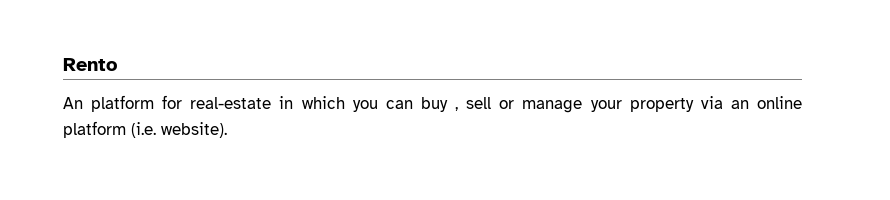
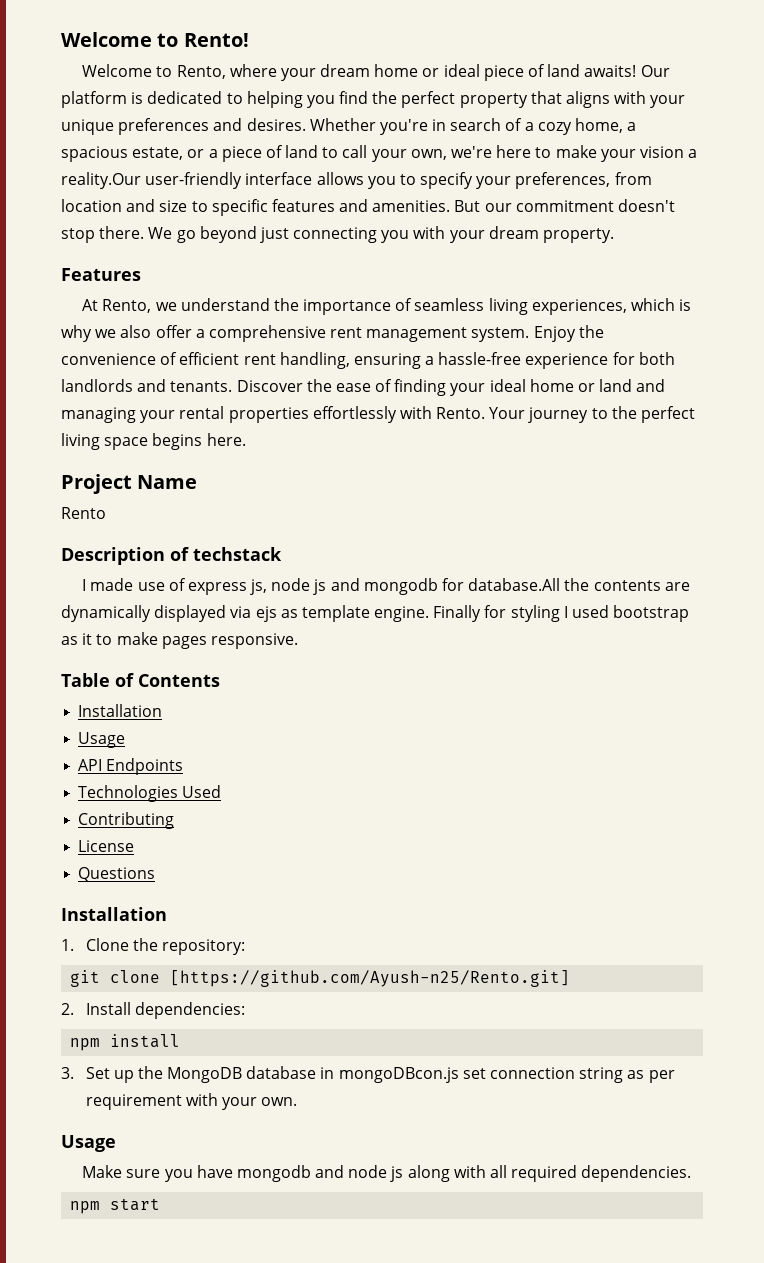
[63,58,117,71] [63,95,803,113] [63,121,227,138] Rento // An platform for real-estate in which you can buy , sell or manage your property via an online platform (i.e. website). -> [61,32,249,47] [82,64,670,81] [61,91,686,108] [61,118,637,135] [61,145,698,162] [61,172,652,189] [61,199,676,216] [61,226,615,243] [61,268,141,281] [82,298,692,315] [61,325,604,342] [61,352,675,369] [61,379,666,396] [61,406,696,423] [61,433,246,450] [61,474,198,494] [61,507,106,519] [61,547,282,565] [82,578,690,595] [61,605,690,622] [61,632,298,649] [61,673,220,687] [78,704,163,717] [78,732,126,748] [78,758,184,775] [78,785,222,802] [78,812,175,829] [78,840,135,852] [78,867,156,882] [61,907,167,921] [61,938,245,955] [70,970,571,987] [61,1002,245,1019] [70,1034,181,1051] [61,1066,675,1083] [85,1093,298,1110] [61,1135,116,1152] [82,1165,692,1182] [70,1198,161,1214] Welcome to Rento! // Welcome to Rento, where your dream home or ideal piece of land awaits! Our platform is dedicated to helping you find the perfect property that aligns with your unique preferences and desires. Whether you're in search of a cozy home, a spacious estate, or a piece of land to call your own, we're here to make your vision a reality.Our user-friendly interface allows you to specify your preferences, from location and size to specific features and amenities. But our commitment doesn't stop there. We go beyond just connecting you with your dream property. // Features // At Rento, we understand the importance of seamless living experiences, which is why we also offer a comprehensive rent management system. Enjoy the convenience of efficient rent handling, ensuring a hassle-free experience for both landlords and tenants. Discover the ease of finding your ideal home or land and managing your rental properties effortlessly with Rento. Your journey to the perfect living space begins here. // Project Name // Rento // Description of techstack // I made use of express js, node js and mongodb for database.All the contents are dynamically displayed via ejs as template engine. Finally for styling I used bootstrap as it to make pages responsive. // Table of Contents // Installation // Usage // API Endpoints // Technologies Used // Contributing // License // Questions // Installation // 1. Clone the repository: // git clone [https://github.com/Ayush-n25/Rento.git] // 2. Install dependencies: // npm install // 3. Set up the MongoDB database in mongoDBcon.js set connection string as per requirement with your own. // Usage // Make sure you have mongodb and node js along with all required dependencies. // npm start

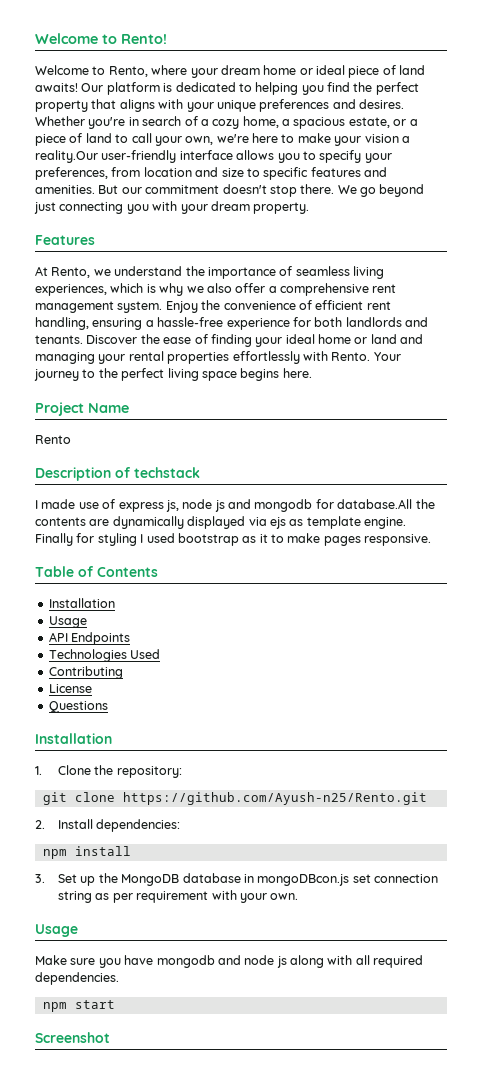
[170,970,571,987] [https://github.com/Ayush-n25/Rento.git] -> [122,792,427,805] https://github.com/Ayush-n25/Rento.git
(161, 1204) none -> [35,1032,110,1043] // Screenshot

